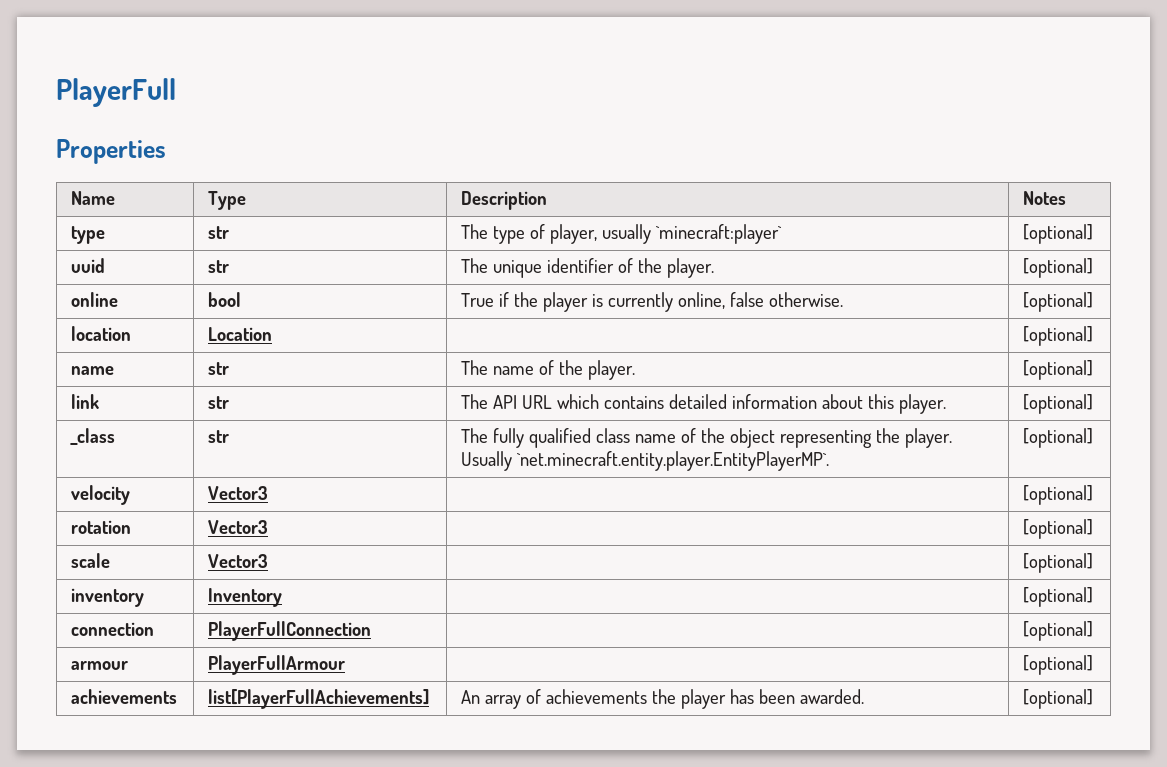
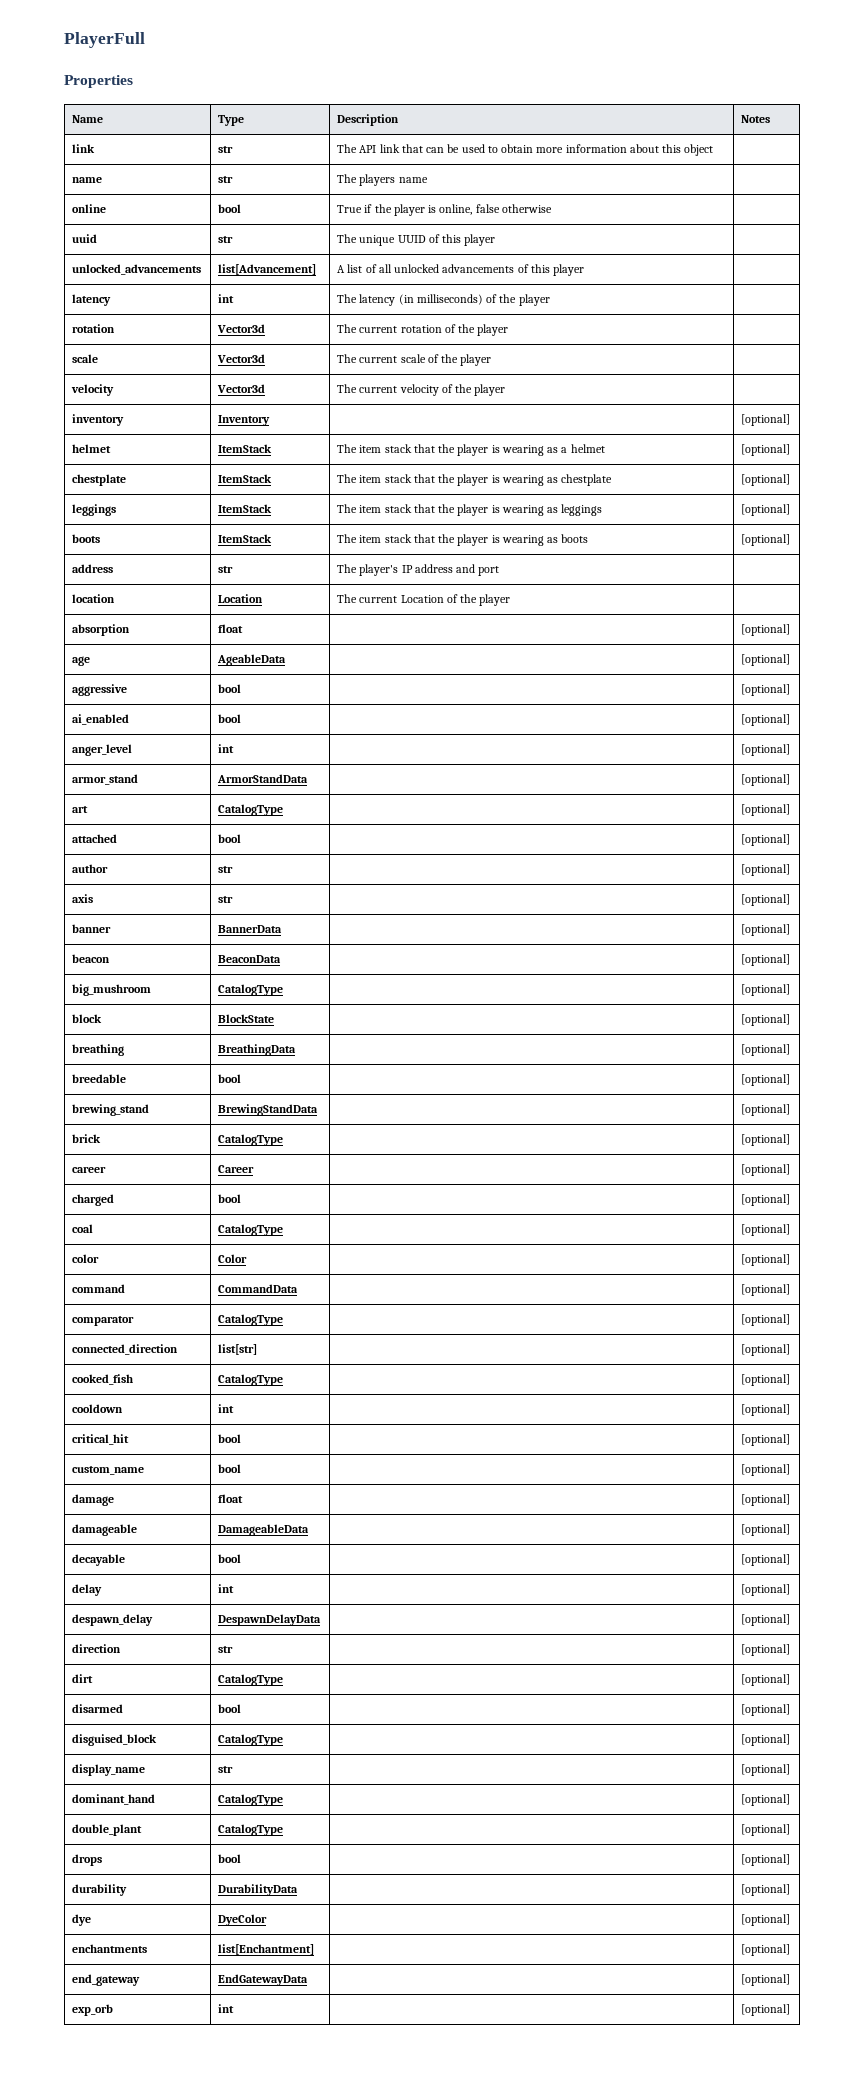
[71,226,106,244] [208,226,230,239] [461,224,783,244] [1023,224,1094,244] [71,258,106,273] [208,260,230,273] [461,258,715,278] [1023,258,1094,278] type | str | The type of player, usually `minecraft:player` | [optional] // uuid | str | The unique identifier of the player. | [optional] -> [72,144,96,153] [218,146,234,153] [337,144,714,156] [72,177,103,183] [218,176,234,183] [337,174,428,186] link | str | The API link that can be used to obtain more information about this object | // name | str | The players name |
[608,292,674,312] currently -> (437, 209) none
[769,292,844,307] [1023,292,1094,312] [71,326,132,341] [208,327,273,341] [1023,326,1094,346] [71,366,115,375] [208,362,230,375] [461,360,636,380] [1023,360,1094,380] [71,394,100,409] [208,396,230,409] [461,394,947,414] [1023,394,1094,414] [70,428,116,445] [208,430,230,443] [461,428,953,448] [461,451,830,471] [1023,428,1094,448] [71,485,131,505] [208,486,269,500] [1023,485,1094,505] [71,520,132,534] [208,520,269,534] [1023,519,1094,539] [71,553,111,568] [208,554,269,568] [1023,553,1094,573] [71,588,145,607] [208,588,283,607] [1023,587,1094,607] [71,622,155,636] [208,621,372,641] [1023,621,1094,641] [71,661,129,670] [208,655,346,675] [1023,655,1094,675] [71,689,178,704] [208,689,430,709] [461,689,865,709] otherwise. | [optional] // location | Location | | [optional] // name | str | The name of the player. | [optional] // link | str | The API URL which contains detailed information about this player. | [optional] // _class | str | The fully qualified class name of the object representing the player. Usually `net.minecraft.entity.player.EntityPlayerMP`. | [optional] // velocity | Vector3 | | [optional] // rotation | Vector3 | | [optional] // scale | Vector3 | | [optional] // inventory | Inventory | | [optional] // connection | PlayerFullConnection | | [optional] // armour | PlayerFullArmour | | [optional] // achievements | list[PlayerFullAchievements] | An array of achievements the player has been awarded. -> [501,204,552,213] [72,234,98,243] [218,236,234,243] [337,234,496,246] [72,264,202,275] [218,264,317,275] [337,264,585,276] [72,294,112,306] [218,294,235,303] [337,294,550,306] [72,324,116,333] [217,324,266,333] [337,324,509,336] [72,354,99,363] [217,354,266,363] [337,354,492,366] [71,384,115,396] [217,384,266,393] [337,384,506,396] [72,414,125,426] [218,415,271,426] [741,414,791,426] [72,444,112,453] [218,444,273,453] [337,444,605,456] [741,444,791,456] [72,474,127,486] [218,474,273,483] [337,474,613,486] [741,474,791,486] [72,504,117,516] [218,504,273,513] [337,504,603,516] [741,504,791,516] [72,534,101,543] [218,534,273,543] [337,534,589,546] [741,534,791,546] [72,564,114,573] [218,566,234,573] [337,564,500,576] [72,594,116,603] [218,594,264,603] [337,594,511,606] [72,624,131,636] [218,624,244,633] [741,624,791,636] [72,656,91,666] [217,654,287,666] [741,654,791,666] [72,684,128,696] [218,684,242,693] [741,684,791,696] [72,714,130,725] [218,714,242,723] [741,714,791,726] [72,744,133,756] [218,744,235,753] [741,744,791,756] [72,774,139,785] [217,774,309,783] [741,774,791,786] [72,806,89,813] [218,804,284,816] [741,804,791,816] [72,834,118,843] [218,834,242,843] [741,834,791,846] [72,864,109,873] [218,866,234,873] [741,864,791,876] [72,894,94,903] [218,896,234,903] [741,894,791,906] [72,924,112,933] [218,925,283,933] [741,924,791,936] [72,954,111,963] [218,955,282,963] [741,954,791,966] [72,984,152,996] [218,984,284,996] [741,984,791,996] [72,1014,103,1023] [218,1014,275,1023] [741,1014,791,1026] [72,1044,125,1056] [218,1044,297,1056] [741,1044,791,1056] [72,1074,127,1083] [218,1074,242,1083] [741,1074,791,1086] [72,1104,150,1116] [218,1104,319,1116] [741,1104,791,1116] [72,1134,102,1143] [218,1134,284,1146] [741,1134,791,1146] [72,1166,107,1173] [218,1165,255,1173] [741,1164,791,1176] [72,1194,115,1206] [218,1194,242,1203] [741,1194,791,1206] [72,1224,94,1233] [218,1224,284,1236] [741,1224,791,1236] [72,1254,100,1263] [218,1254,248,1263] [741,1254,791,1266] [72,1284,126,1293] [218,1284,299,1293] [741,1284,791,1296] [72,1316,135,1326] [218,1314,284,1326] [741,1314,791,1326] [72,1344,179,1355] [218,1344,258,1355] [741,1344,791,1356] [72,1374,134,1385] [218,1374,284,1386] [741,1374,791,1386] [72,1404,124,1413] [218,1404,235,1413] [741,1404,791,1416] [72,1434,130,1445] [218,1434,242,1443] [741,1434,791,1446] [72,1466,145,1475] [218,1464,242,1473] [741,1464,791,1476] [72,1494,115,1506] [218,1494,244,1503] [741,1494,791,1506] [72,1524,138,1536] [218,1524,310,1536] [741,1524,791,1536] [72,1554,126,1566] [218,1554,242,1563] [741,1554,791,1566] [72,1584,103,1596] [218,1584,235,1593] [741,1584,791,1596] [72,1614,154,1626] [218,1614,322,1626] [741,1614,791,1626] [72,1644,122,1653] [218,1646,234,1653] [741,1644,791,1656] [72,1674,94,1683] [218,1674,284,1686] [741,1674,791,1686] [72,1704,124,1713] [218,1704,242,1713] [741,1704,791,1716] [72,1734,158,1746] [218,1734,284,1746] [741,1734,791,1746] [72,1764,146,1776] [218,1766,234,1773] [741,1764,791,1776] [72,1794,156,1805] [218,1794,284,1806] [741,1794,791,1806] [72,1824,143,1836] [218,1824,284,1836] [741,1824,791,1836] [72,1854,103,1866] [218,1854,242,1863] [741,1854,791,1866] [72,1884,128,1896] [218,1884,299,1896] [741,1884,791,1896] [72,1914,92,1926] [218,1914,268,1926] [741,1914,791,1926] [72,1944,148,1953] [218,1944,315,1955] [741,1944,791,1956] [72,1974,141,1986] [218,1974,309,1986] [741,1974,791,1986] [72,2004,114,2016] [218,2004,235,2013] otherwise | // uuid | str | The unique UUID of this player | // unlocked_advancements | list[Advancement] | A list of all unlocked advancements of this player | // latency | int | The latency (in milliseconds) of the player | // rotation | Vector3d | The current rotation of the player | // scale | Vector3d | The current scale of the player | // velocity | Vector3d | The current velocity of the player | // inventory | Inventory | | [optional] // helmet | ItemStack | The item stack that the player is wearing as a helmet | [optional] // chestplate | ItemStack | The item stack that the player is wearing as chestplate | [optional] // leggings | ItemStack | The item stack that the player is wearing as leggings | [optional] // boots | ItemStack | The item stack that the player is wearing as boots | [optional] // address | str | The player's IP address and port | // location | Location | The current Location of the player | // absorption | float | | [optional] // age | AgeableData | | [optional] // aggressive | bool | | [optional] // ai_enabled | bool | | [optional] // anger_level | int | | [optional] // armor_stand | ArmorStandData | | [optional] // art | CatalogType | | [optional] // attached | bool | | [optional] // author | str | | [optional] // axis | str | | [optional] // banner | BannerData | | [optional] // beacon | BeaconData | | [optional] // big_mushroom | CatalogType | | [optional] // block | BlockState | | [optional] // breathing | BreathingData | | [optional] // breedable | bool | | [optional] // brewing_stand | BrewingStandData | | [optional] // brick | CatalogType | | [optional] // career | Career | | [optional] // charged | bool | | [optional] // coal | CatalogType | | [optional] // color | Color | | [optional] // command | CommandData | | [optional] // comparator | CatalogType | | [optional] // connected_direction | list[str] | | [optional] // cooked_fish | CatalogType | | [optional] // cooldown | int | | [optional] // critical_hit | bool | | [optional] // custom_name | bool | | [optional] // damage | float | | [optional] // damageable | DamageableData | | [optional] // decayable | bool | | [optional] // delay | int | | [optional] // despawn_delay | DespawnDelayData | | [optional] // direction | str | | [optional] // dirt | CatalogType | | [optional] // disarmed | bool | | [optional] // disguised_block | CatalogType | | [optional] // display_name | str | | [optional] // dominant_hand | CatalogType | | [optional] // double_plant | CatalogType | | [optional] // drops | bool | | [optional] // durability | DurabilityData | | [optional] // dye | DyeColor | | [optional] // enchantments | list[Enchantment] | | [optional] // end_gateway | EndGatewayData | | [optional] // exp_orb | int |

